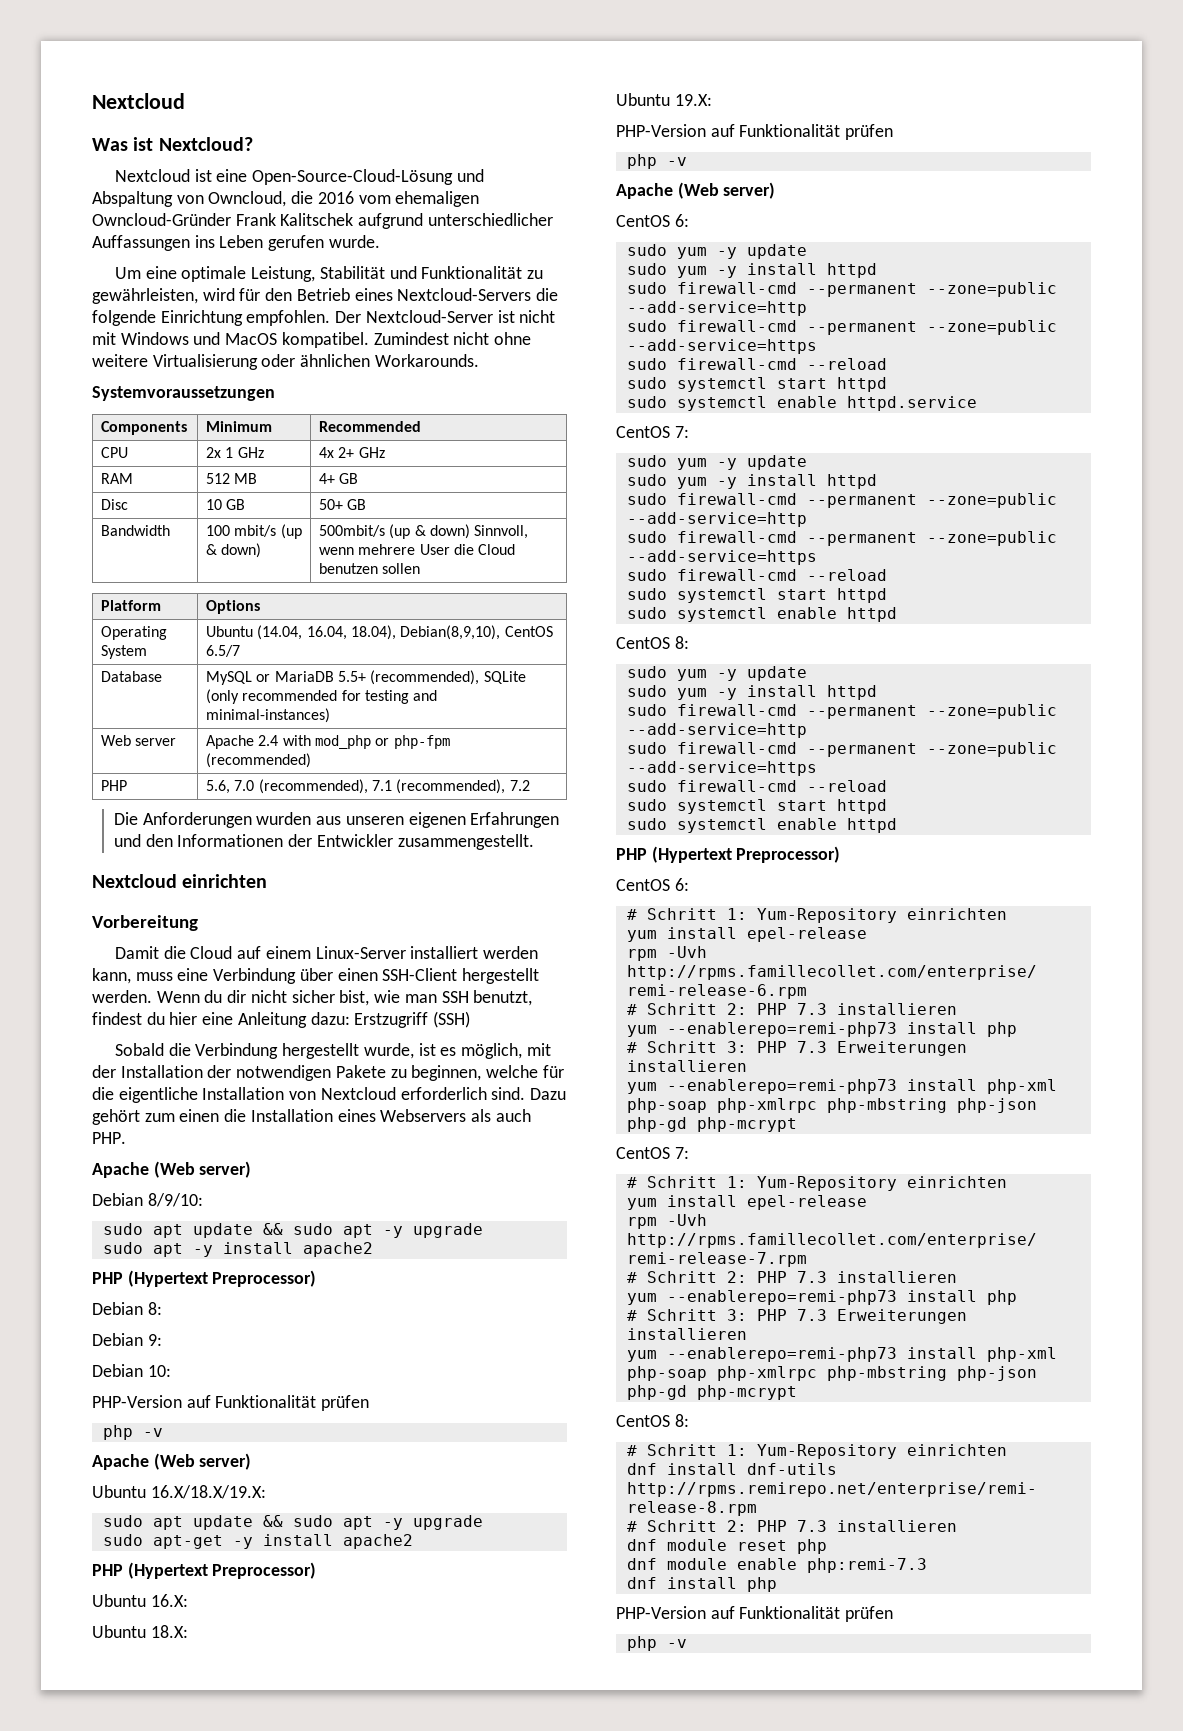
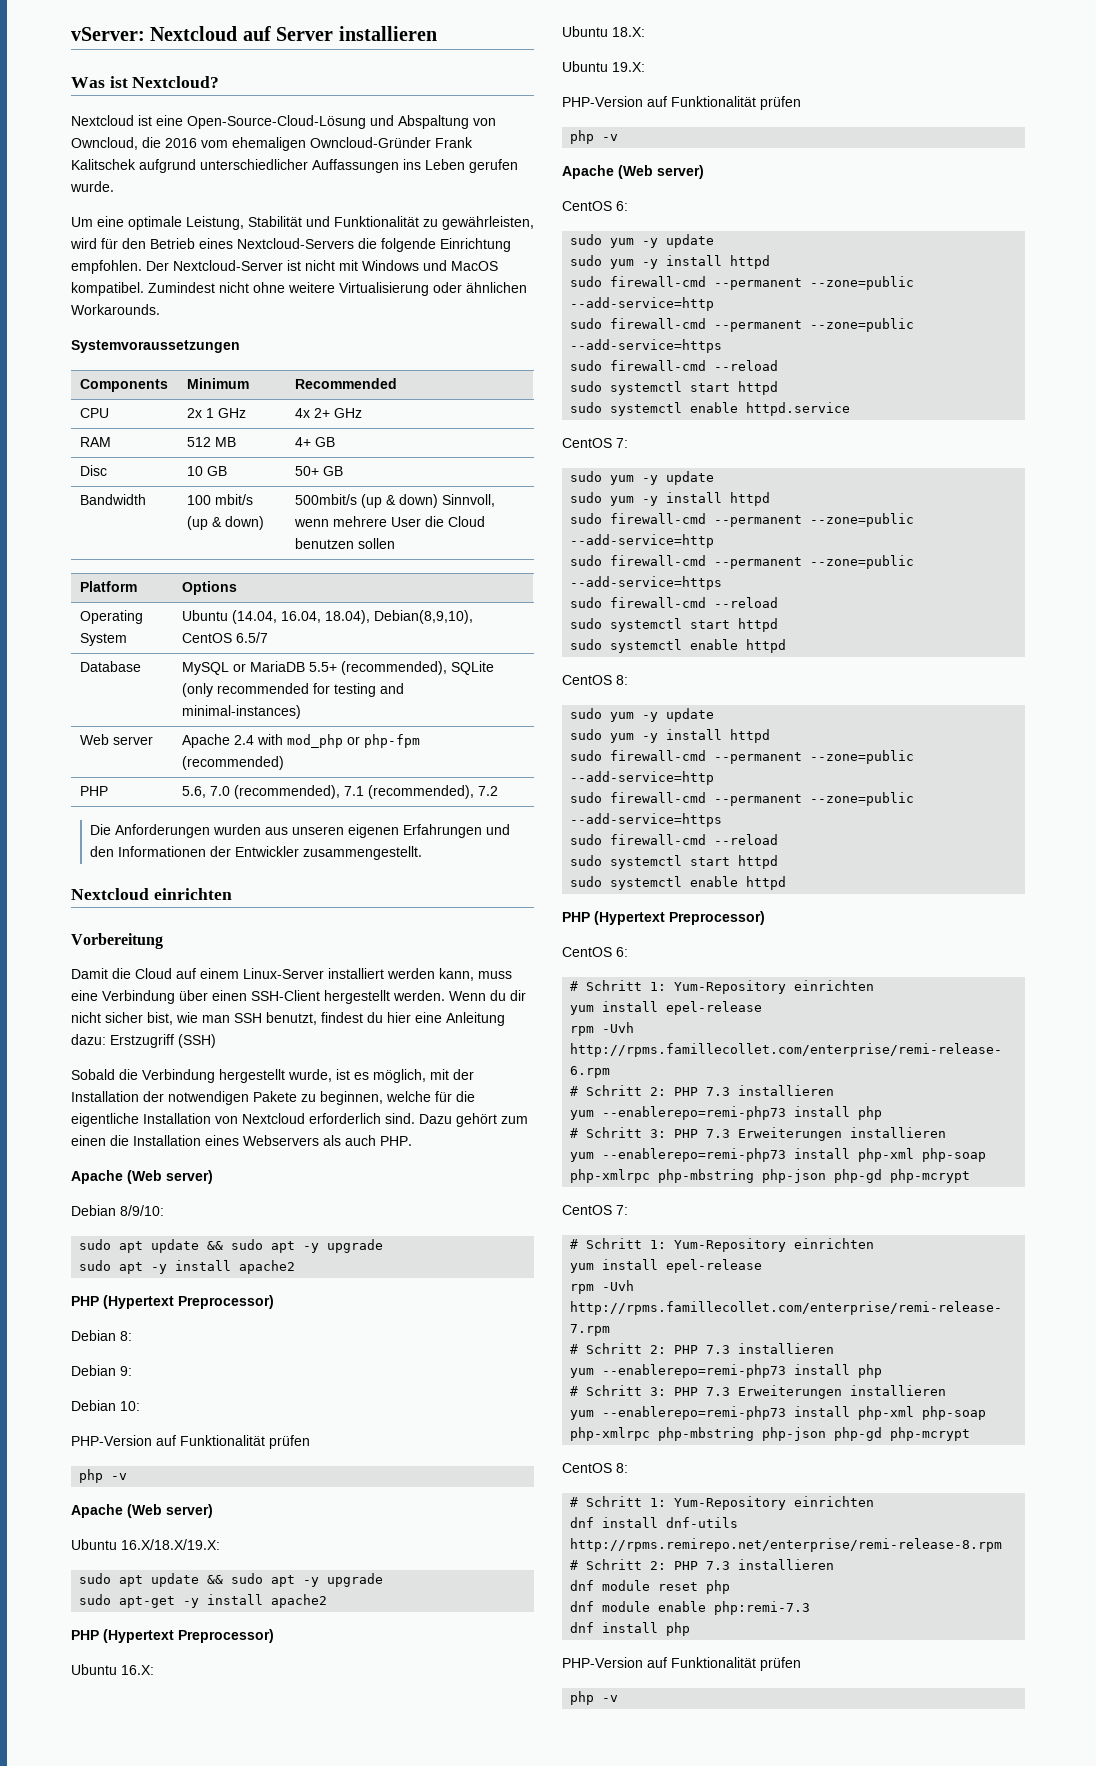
[92,93,185,109] Nextcloud -> [71,26,437,41] vServer: Nextcloud auf Server installieren

